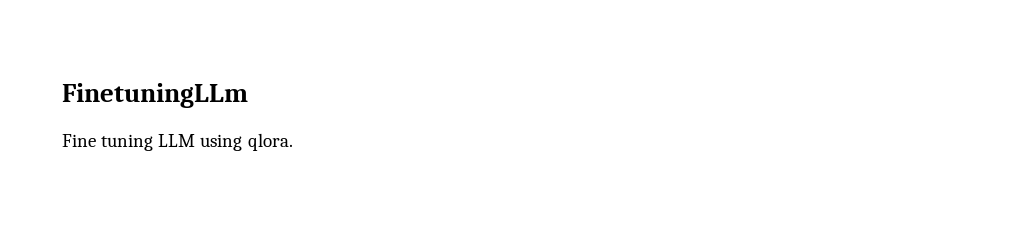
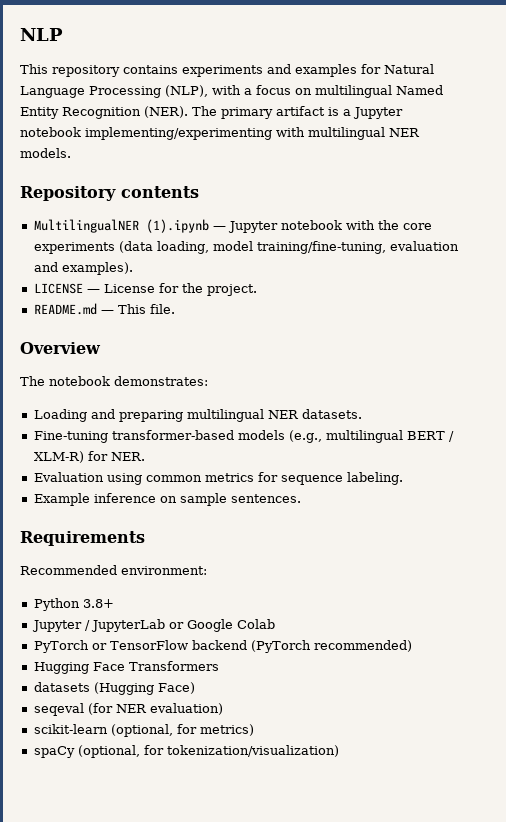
[62,83,248,108] [62,133,293,151] FinetuningLLm // Fine tuning LLM using qlora. -> [20,28,63,41] [20,64,434,77] [20,85,443,98] [20,106,403,119] [20,127,420,140] [20,148,71,158] [20,186,199,201] [33,219,432,233] [33,241,459,254] [33,262,133,275] [33,283,257,296] [33,303,175,315] [20,342,101,354] [20,376,208,386] [33,409,362,422] [33,430,454,443] [33,451,145,463] [33,472,403,485] [33,493,301,506] [20,531,145,546] [20,565,207,575] [33,598,114,611] [31,619,275,632] [33,640,412,653] [33,661,219,674] [33,682,195,695] [33,703,223,716] [33,724,254,737] [33,745,339,758] NLP // This repository contains experiments and examples for Natural Language Processing (NLP), with a focus on multilingual Named Entity Recognition (NER). The primary artifact is a Jupyter notebook implementing/experimenting with multilingual NER models. // Repository contents // MultilingualNER (1).ipynb — Jupyter notebook with the core experiments (data loading, model training/fine-tuning, evaluation and examples). // LICENSE — License for the project. // README.md — This file. // Overview // The notebook demonstrates: // Loading and preparing multilingual NER datasets. // Fine-tuning transformer-based models (e.g., multilingual BERT / XLM-R) for NER. // Evaluation using common metrics for sequence labeling. // Example inference on sample sentences. // Requirements // Recommended environment: // Python 3.8+ // Jupyter / JupyterLab or Google Colab // PyTorch or TensorFlow backend (PyTorch recommended) // Hugging Face Transformers // datasets (Hugging Face) // seqeval (for NER evaluation) // scikit-learn (optional, for metrics) // spaCy (optional, for tokenization/visualization)

